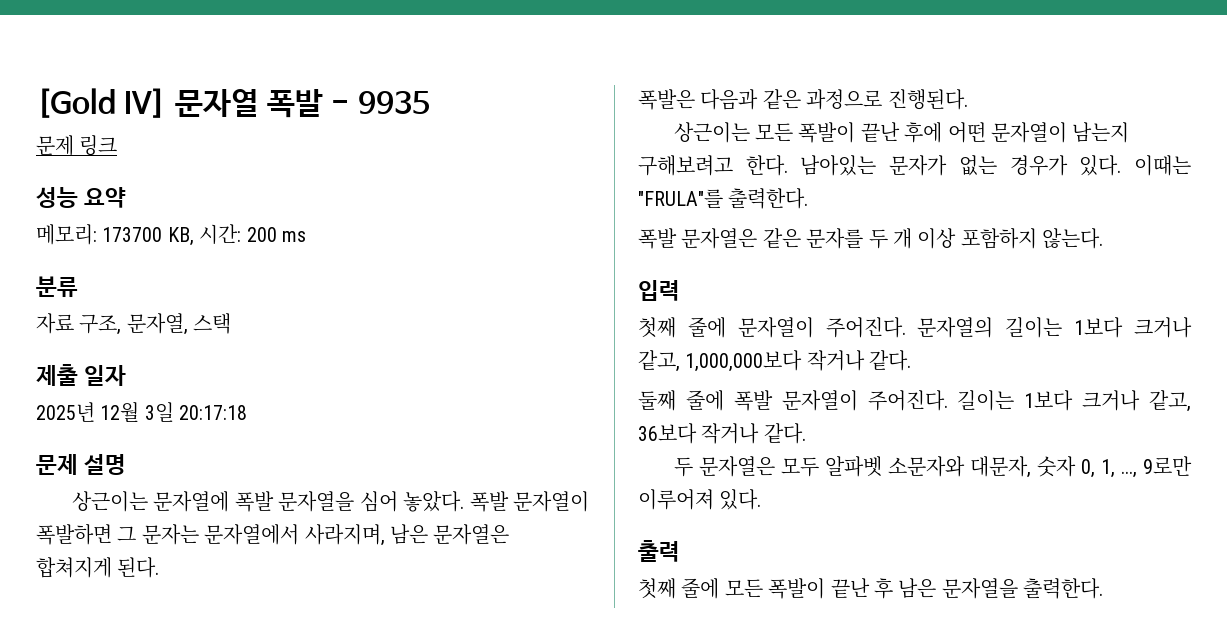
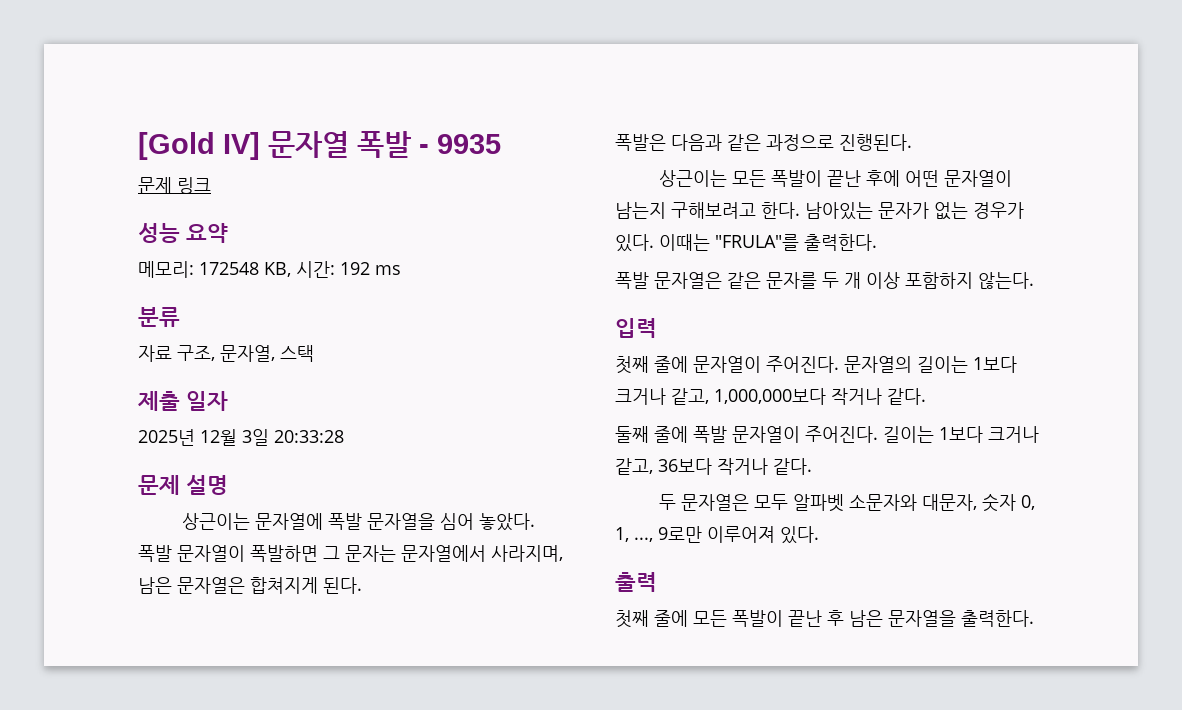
[102,227,163,242] 173700 -> [199,262,259,275] 172548
[246,227,277,242] 200 -> [339,262,370,275] 192
[179,405,248,420] 20:17:18 -> [274,430,344,443] 20:33:28

